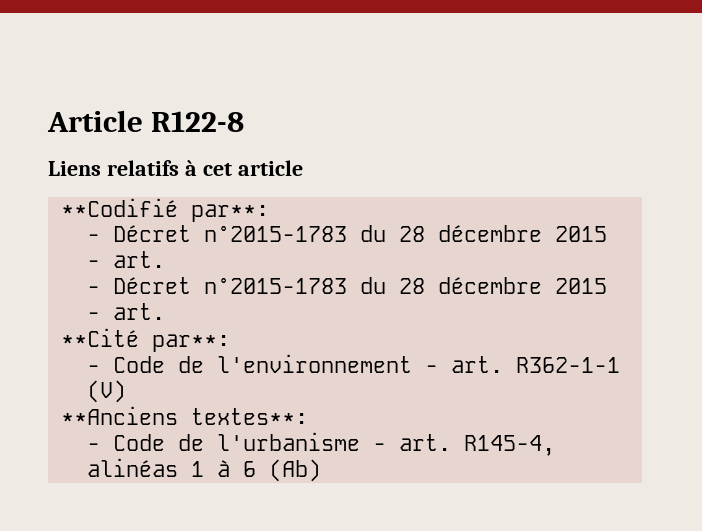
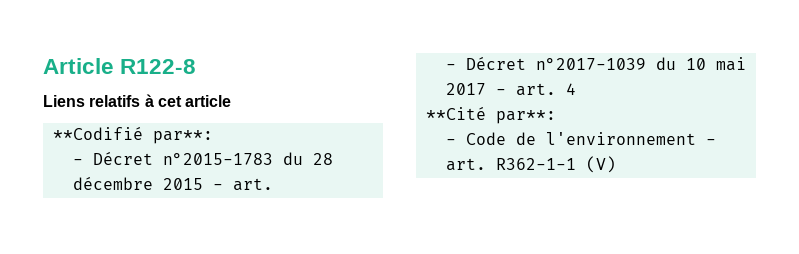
[204,277,608,294] [87,303,166,320] n°2015-1783 du 28 décembre 2015 - art. -> [535,57,746,71] [445,83,576,96] n°2017-1039 du 10 mai 2017 - art. 4
[61,406,309,425] [87,432,556,456] [87,458,322,482] // **Anciens textes**: // - Code de l'urbanisme - art. R145-4, alinéas 1 à 6 (Ab) -> (616, 164) none

